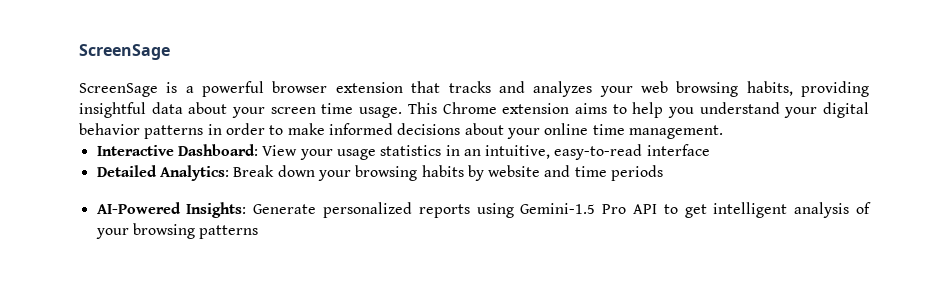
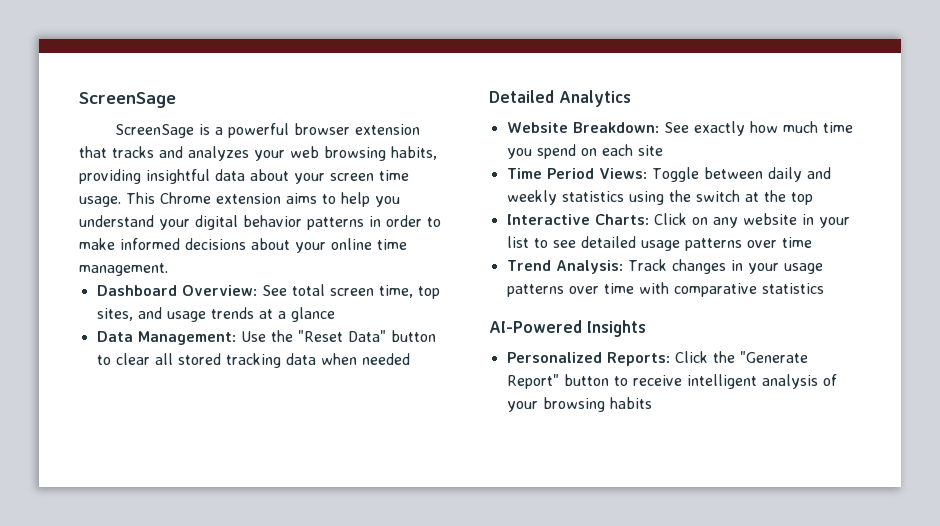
[96,144,710,160] [96,165,664,181] [96,202,707,218] Interactive Dashboard: View your usage statistics in an intuitive, easy-to-read interface // Detailed Analytics: Break down your browsing habits by website and time periods // AI-Powered Insights: Generate personalized reports using Gemini-1.5 Pro API to get -> [96,284,440,299] [96,307,335,322] [96,330,436,345] [96,353,410,368] [489,90,631,107] [506,121,853,136] [506,144,663,159] [506,167,831,182] [506,190,813,205] [506,213,850,228] [506,236,812,251] [506,259,823,274] [506,282,824,297] [489,320,646,337] [506,351,808,366] [506,374,682,389] Dashboard Overview: See total screen time, top sites, and usage trends at a glance // Data Management: Use the "Reset Data" button to clear all stored tracking data when needed // Detailed Analytics // Website Breakdown: See exactly how much time you spend on each site // Time Period Views: Toggle between daily and weekly statistics using the switch at the top // Interactive Charts: Click on any website in your list to see detailed usage patterns over time // Trend Analysis: Track changes in your usage patterns over time with comparative statistics // AI-Powered Insights // Personalized Reports: Click the "Generate Report" button to receive
[199,225,259,239] patterns -> [609,397,652,409] habits

